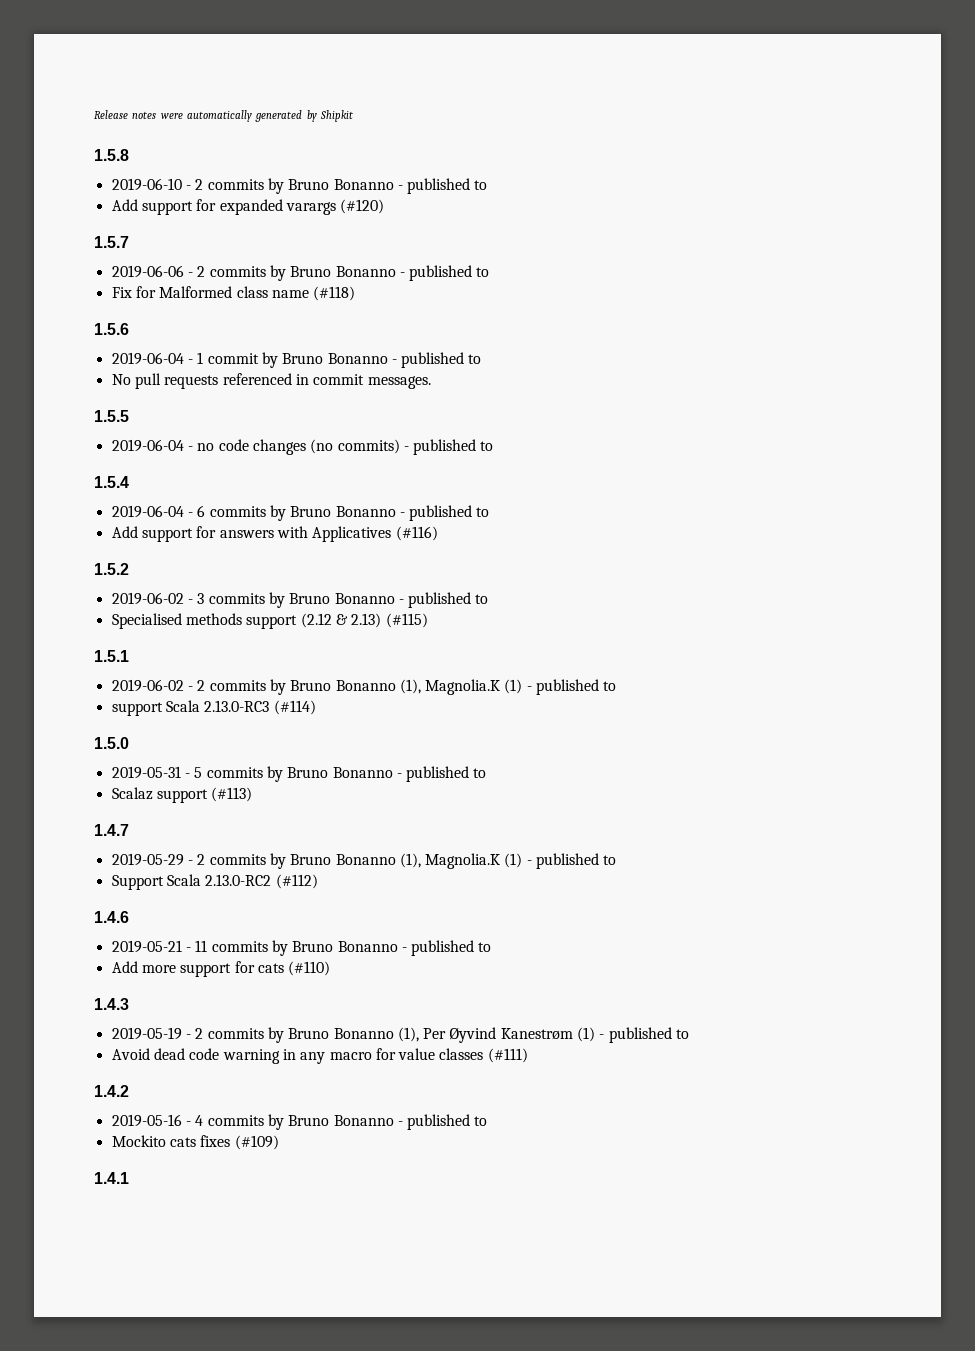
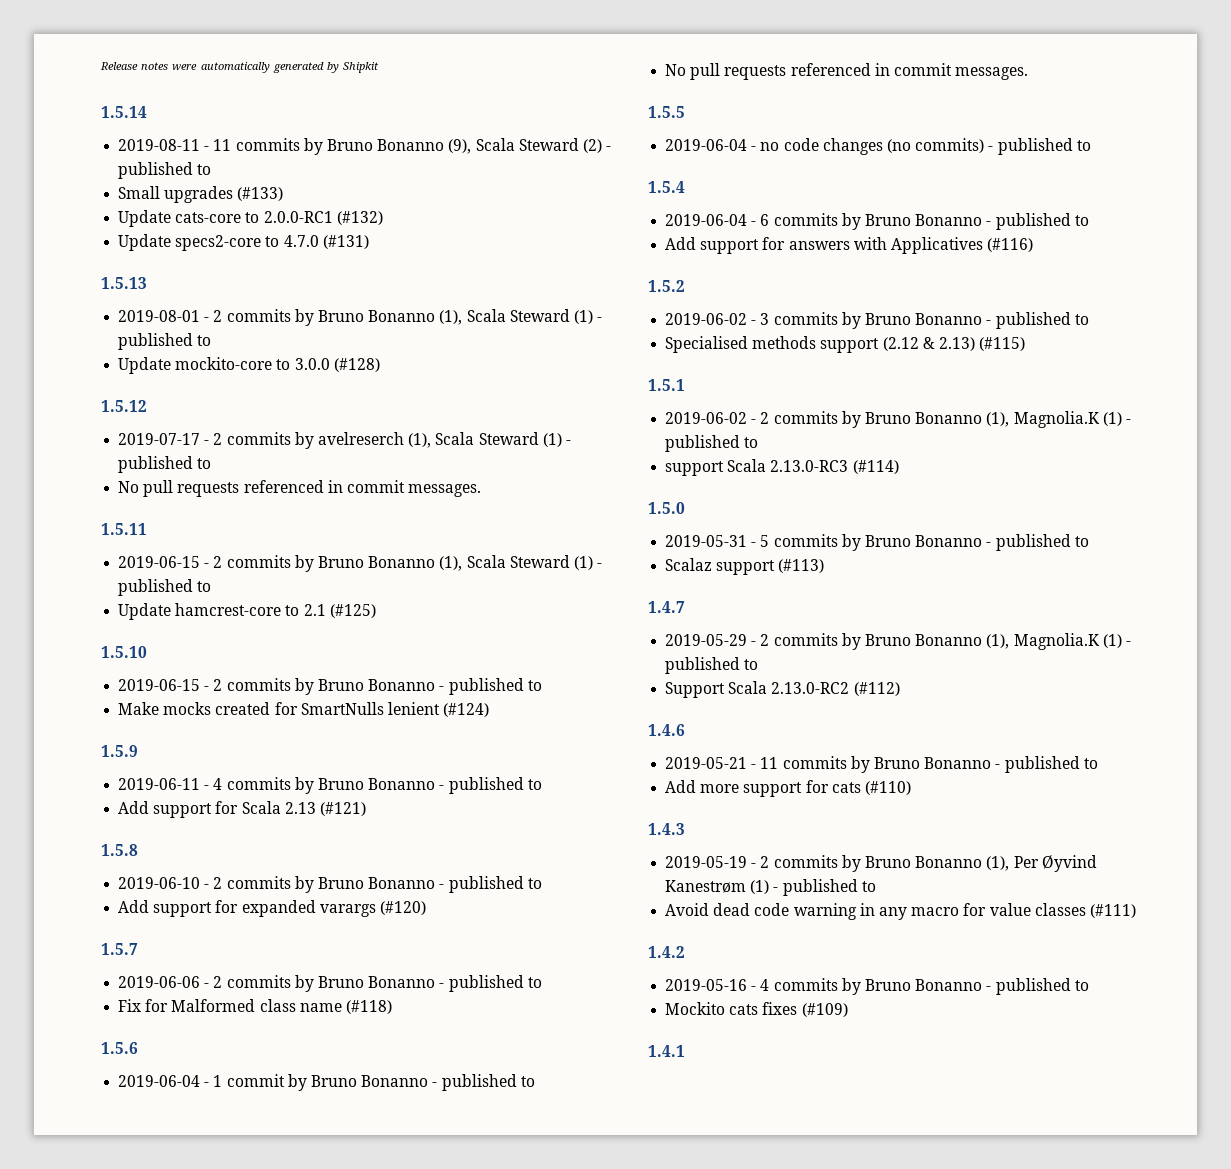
(353, 116) none -> [101,106,147,118] [118,138,612,155] [118,162,212,179] [118,186,284,203] [118,210,383,227] [118,234,369,251] [101,277,147,289] [118,309,603,326] [118,333,212,350] [118,357,380,374] [101,400,147,412] [118,432,571,449] [118,456,212,473] [118,480,482,497] [101,523,147,535] [118,555,603,572] [118,579,212,596] [118,603,376,620] [101,646,147,658] [118,678,542,695] [118,702,490,717] [101,745,138,757] [118,777,542,794] [118,801,366,818] // 1.5.14 // 2019-08-11 - 11 commits by Bruno Bonanno (9), Scala Steward (2) - published to // Small upgrades (#133) // Update cats-core to 2.0.0-RC1 (#132) // Update specs2-core to 4.7.0 (#131) // 1.5.13 // 2019-08-01 - 2 commits by Bruno Bonanno (1), Scala Steward (1) - published to // Update mockito-core to 3.0.0 (#128) // 1.5.12 // 2019-07-17 - 2 commits by avelreserch (1), Scala Steward (1) - published to // No pull requests referenced in commit messages. // 1.5.11 // 2019-06-15 - 2 commits by Bruno Bonanno (1), Scala Steward (1) - published to // Update hamcrest-core to 2.1 (#125) // 1.5.10 // 2019-06-15 - 2 commits by Bruno Bonanno - published to // Make mocks created for SmartNulls lenient (#124) // 1.5.9 // 2019-06-11 - 4 commits by Bruno Bonanno - published to // Add support for Scala 2.13 (#121)

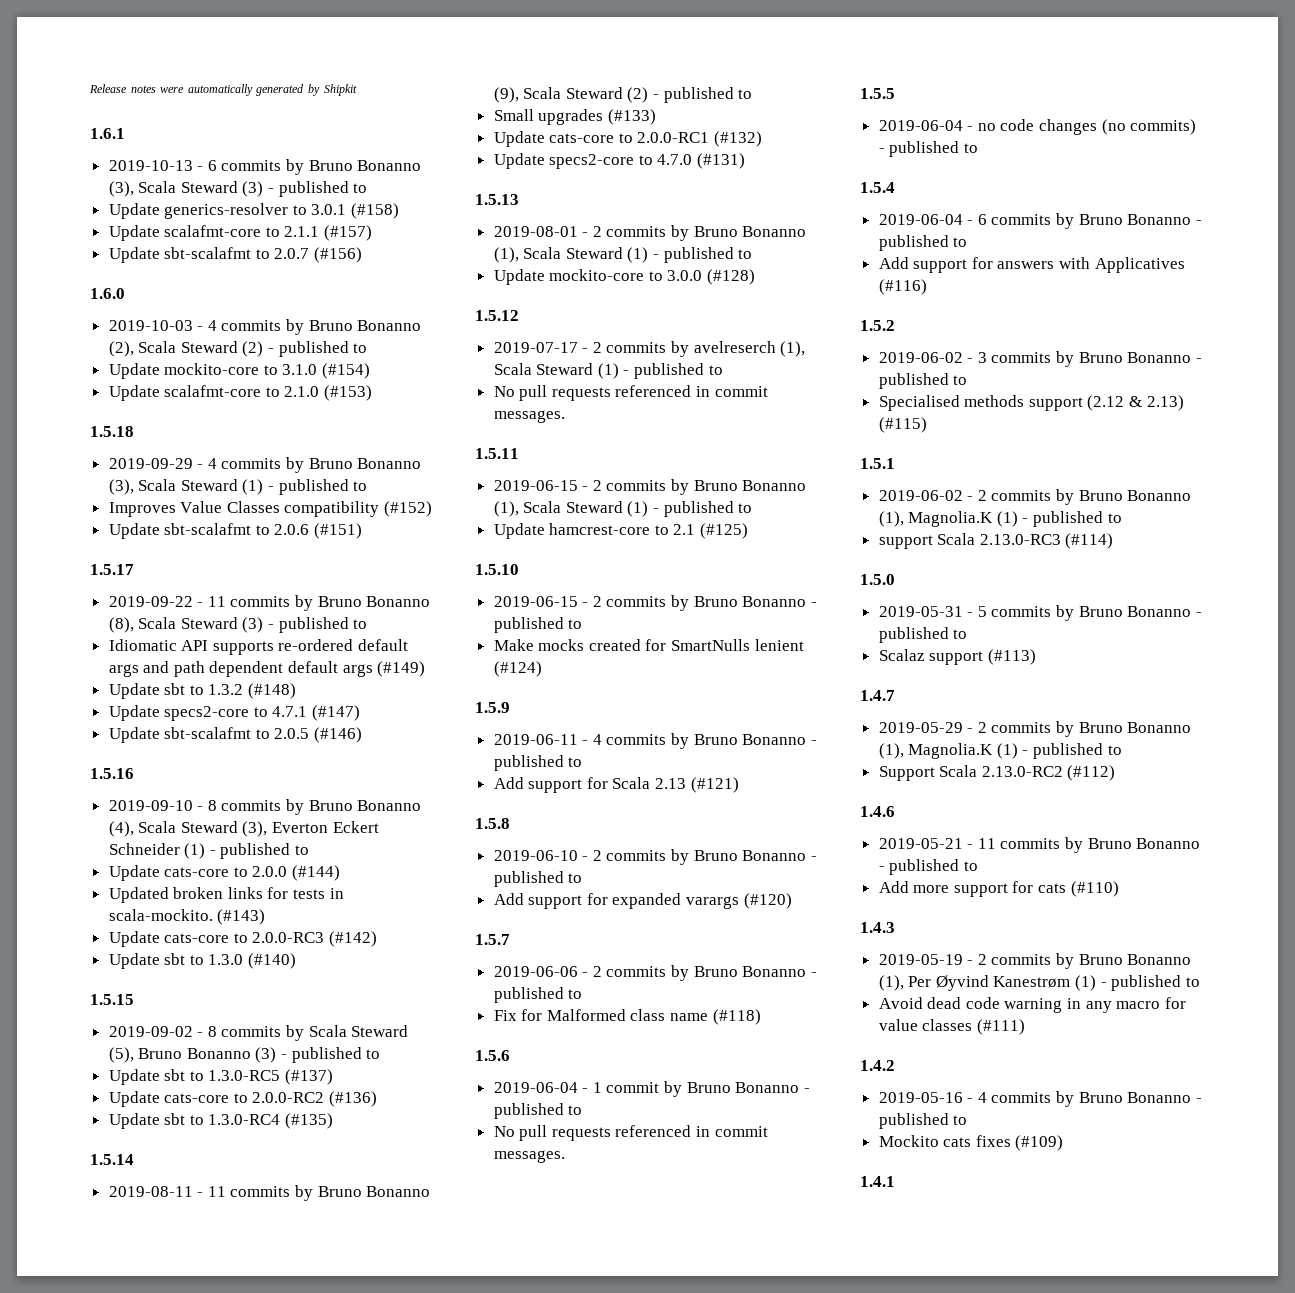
(380, 67) none -> [90,128,125,139] [108,159,422,175] [108,181,368,197] [108,203,400,219] [108,225,373,241] [108,247,363,263] [90,288,125,299] [108,319,422,335] [108,341,368,357] [108,363,371,379] [108,385,373,401] [90,426,134,437] [108,457,422,473] [108,479,368,495] [108,501,433,517] [108,523,363,539] [90,564,134,575] [108,595,431,611] [108,617,368,633] [108,639,409,655] [108,661,426,677] [108,683,297,699] [108,705,361,721] [108,727,363,743] [90,768,134,779] [108,799,422,815] [108,821,379,837] [108,843,310,859] [108,865,341,881] [108,887,344,903] [108,909,266,925] [108,931,378,947] [108,953,297,969] [90,994,134,1005] [108,1025,409,1041] [108,1047,381,1063] [108,1069,334,1085] [108,1091,378,1107] [108,1113,334,1129] // 1.6.1 // 2019-10-13 - 6 commits by Bruno Bonanno (3), Scala Steward (3) - published to // Update generics-resolver to 3.0.1 (#158) // Update scalafmt-core to 2.1.1 (#157) // Update sbt-scalafmt to 2.0.7 (#156) // 1.6.0 // 2019-10-03 - 4 commits by Bruno Bonanno (2), Scala Steward (2) - published to // Update mockito-core to 3.1.0 (#154) // Update scalafmt-core to 2.1.0 (#153) // 1.5.18 // 2019-09-29 - 4 commits by Bruno Bonanno (3), Scala Steward (1) - published to // Improves Value Classes compatibility (#152) // Update sbt-scalafmt to 2.0.6 (#151) // 1.5.17 // 2019-09-22 - 11 commits by Bruno Bonanno (8), Scala Steward (3) - published to // Idiomatic API supports re-ordered default args and path dependent default args (#149) // Update sbt to 1.3.2 (#148) // Update specs2-core to 4.7.1 (#147) // Update sbt-scalafmt to 2.0.5 (#146) // 1.5.16 // 2019-09-10 - 8 commits by Bruno Bonanno (4), Scala Steward (3), Everton Eckert Schneider (1) - published to // Update cats-core to 2.0.0 (#144) // Updated broken links for tests in scala-mockito. (#143) // Update cats-core to 2.0.0-RC3 (#142) // Update sbt to 1.3.0 (#140) // 1.5.15 // 2019-09-02 - 8 commits by Scala Steward (5), Bruno Bonanno (3) - published to // Update sbt to 1.3.0-RC5 (#137) // Update cats-core to 2.0.0-RC2 (#136) // Update sbt to 1.3.0-RC4 (#135)

